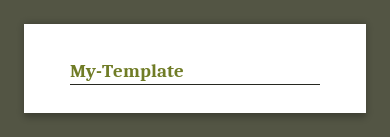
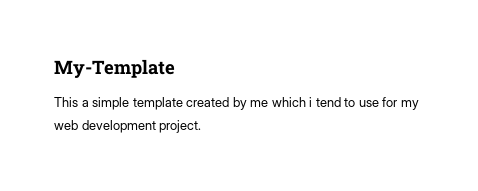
(184, 72) none -> [54,97,419,110] [54,120,202,133] // This a simple template created by me which i tend to use for my web development project.

